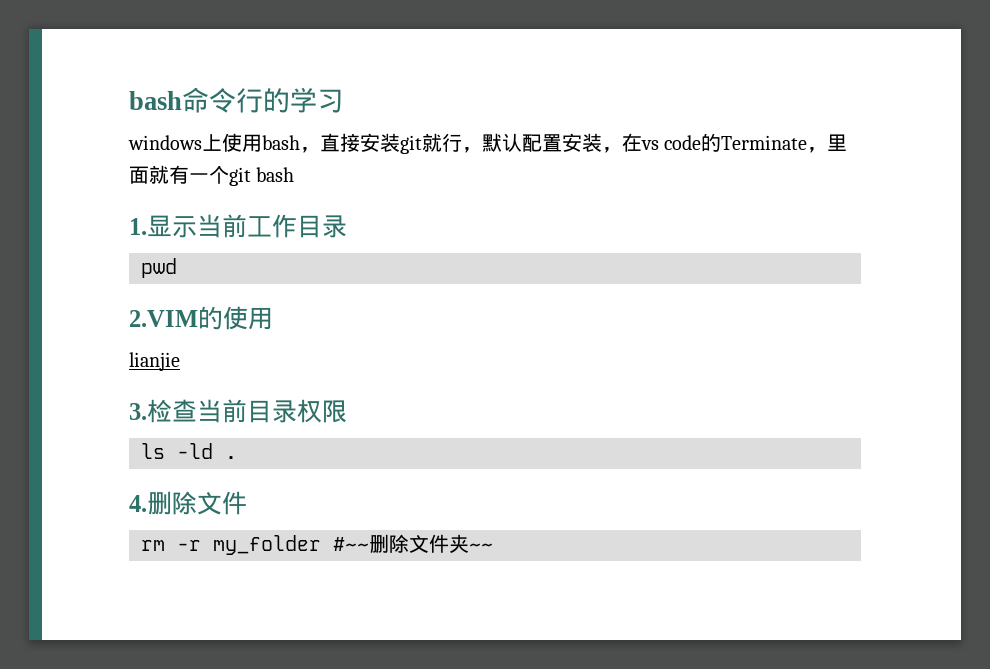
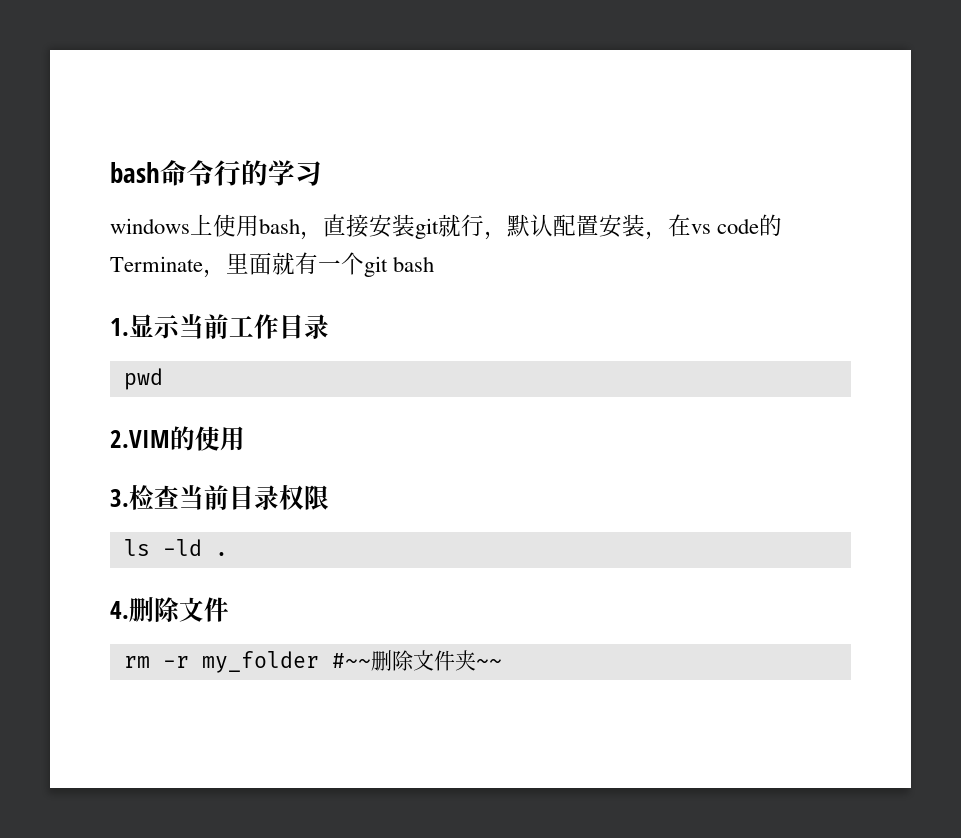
[129,352,180,371] // lianjie -> (245, 438) none

